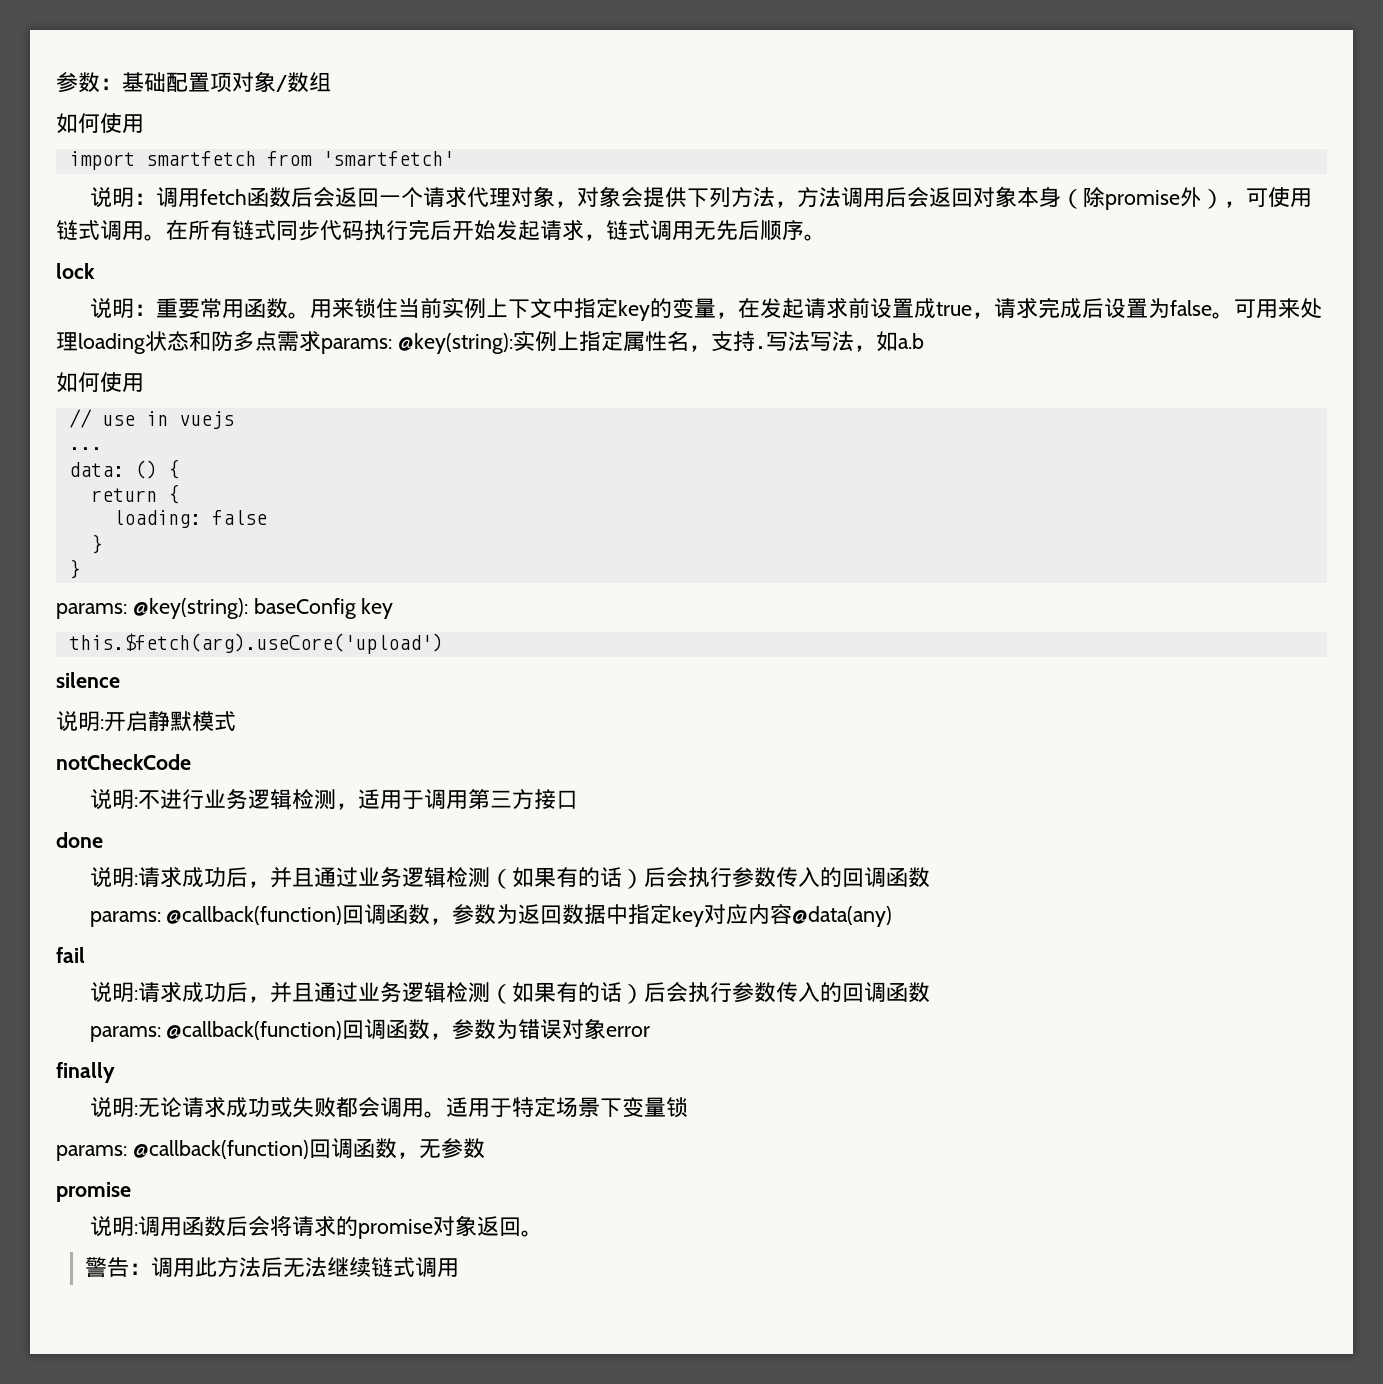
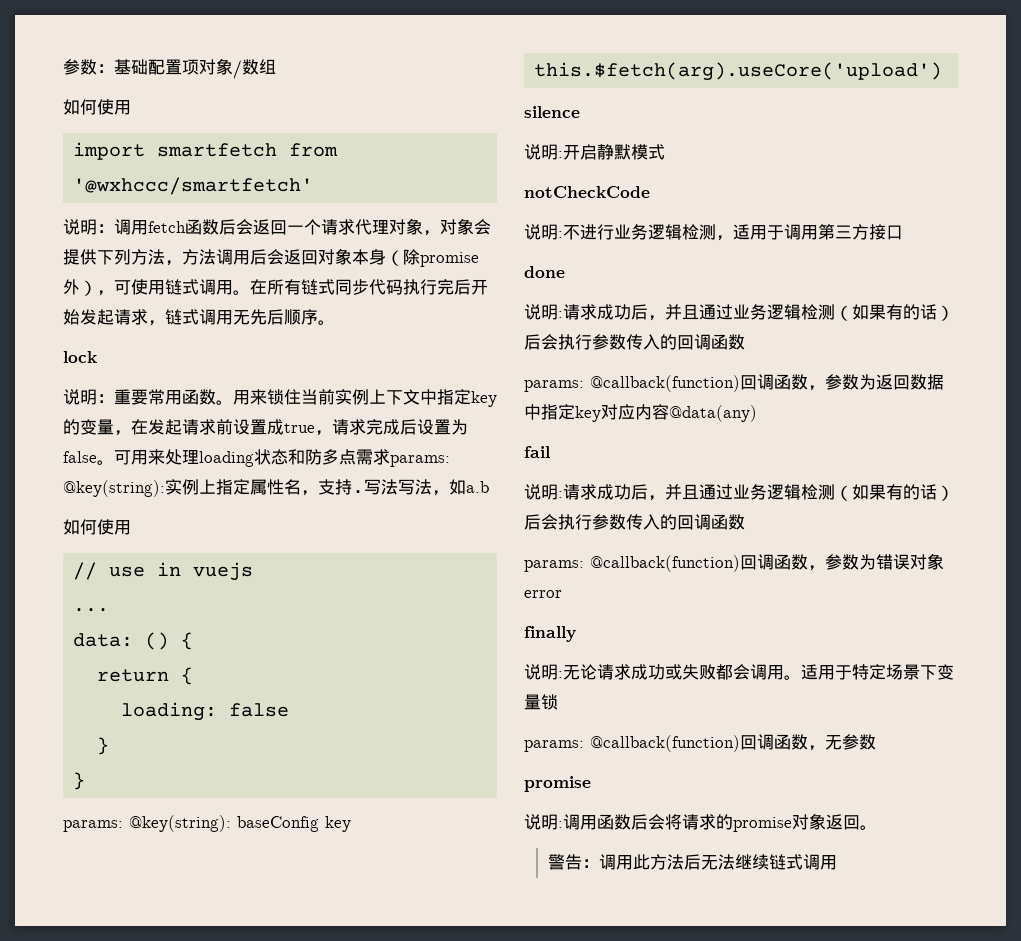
[321,151,454,166] 'smartfetch' -> [73,177,314,195] '@wxhccc/smartfetch'

